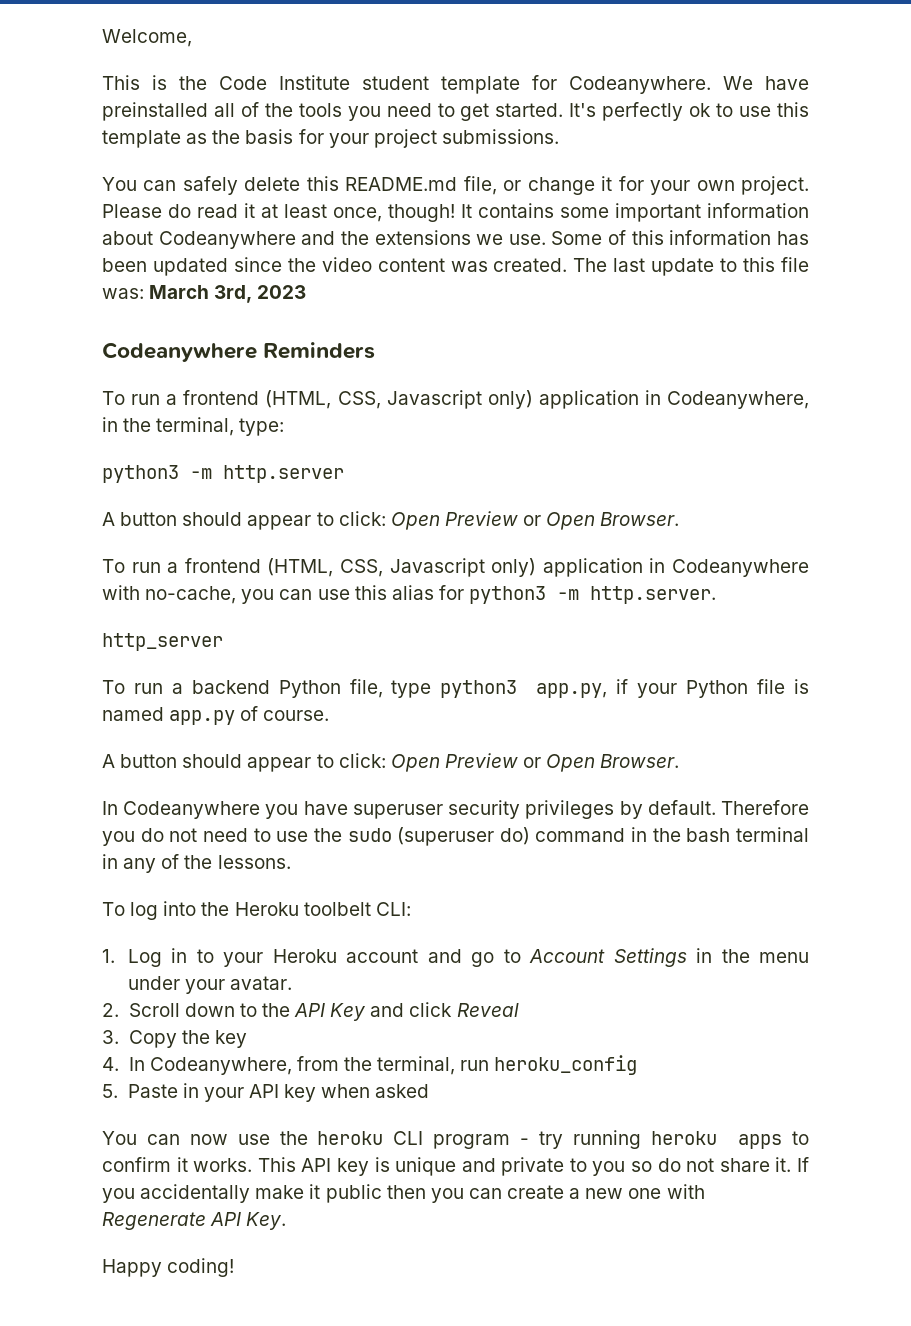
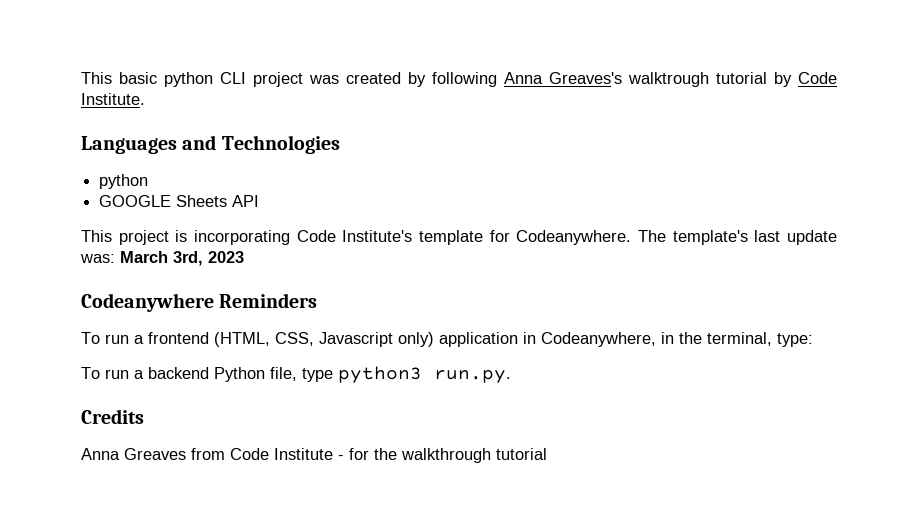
[102,29,192,47] [102,75,809,94] [102,102,809,121] [102,129,559,148] [102,176,809,195] [102,203,809,222] [102,230,809,249] [102,257,809,276] Welcome, // This is the Code Institute student template for Codeanywhere. We have preinstalled all of the tools you need to get started. It's perfectly ok to use this template as the basis for your project submissions. // You can safely delete this README.md file, or change it for your own project. Please do read it at least once, though! It contains some important information about Codeanywhere and the extensions we use. Some of this information has been updated since the video content was created. The last update to this file -> [81,72,837,87] [81,93,145,105] [81,135,340,154] [99,174,149,189] [99,195,260,207] [81,230,837,245] This basic python CLI project was created by following Anna Greaves's walktrough tutorial by Code Institute. // Languages and Technologies // python // GOOGLE Sheets API // This project is incorporating Code Institute's template for Codeanywhere. The template's last update
[102,465,344,483] [102,511,680,530] [102,558,810,577] [102,585,717,604] [102,633,223,651] // python3 -m http.server // A button should appear to click: Open Preview or Open Browser. // To run a frontend (HTML, CSS, Javascript only) application in Codeanywhere with no-cache, you can use this alias for python3 -m http.server. // http_server -> (813, 340) none
[536,679,810,698] [102,706,330,725] [102,753,680,772] [102,800,809,819] [102,827,809,846] [102,854,291,873] [102,901,411,920] [102,948,810,967] [127,976,292,994] [102,1002,519,1021] [102,1030,247,1048] [102,1055,638,1075] [102,1083,430,1102] [102,1130,809,1149] [102,1157,810,1176] [102,1184,705,1203] [102,1212,287,1230] [102,1258,235,1277] app.py, if your Python file is named app.py of course. // A button should appear to click: Open Preview or Open Browser. // In Codeanywhere you have superuser security privileges by default. Therefore you do not need to use the sudo (superuser do) command in the bash terminal in any of the lessons. // To log into the Heroku toolbelt CLI: // 1. Log in to your Heroku account and go to Account Settings in the menu under your avatar. // 2. Scroll down to the API Key and click Reveal // 3. Copy the key // 4. In Codeanywhere, from the terminal, run heroku_config // 5. Paste in your API key when asked // You can now use the heroku CLI program - try running heroku apps to confirm it works. This API key is unique and private to you so do not share it. If you accidentally make it public then you can create a new one with Regenerate API Key. // Happy coding! -> [434,370,511,383] [81,409,144,424] [81,448,547,463] run.py. // Credits // Anna Greaves from Code Institute - for the walkthrough tutorial

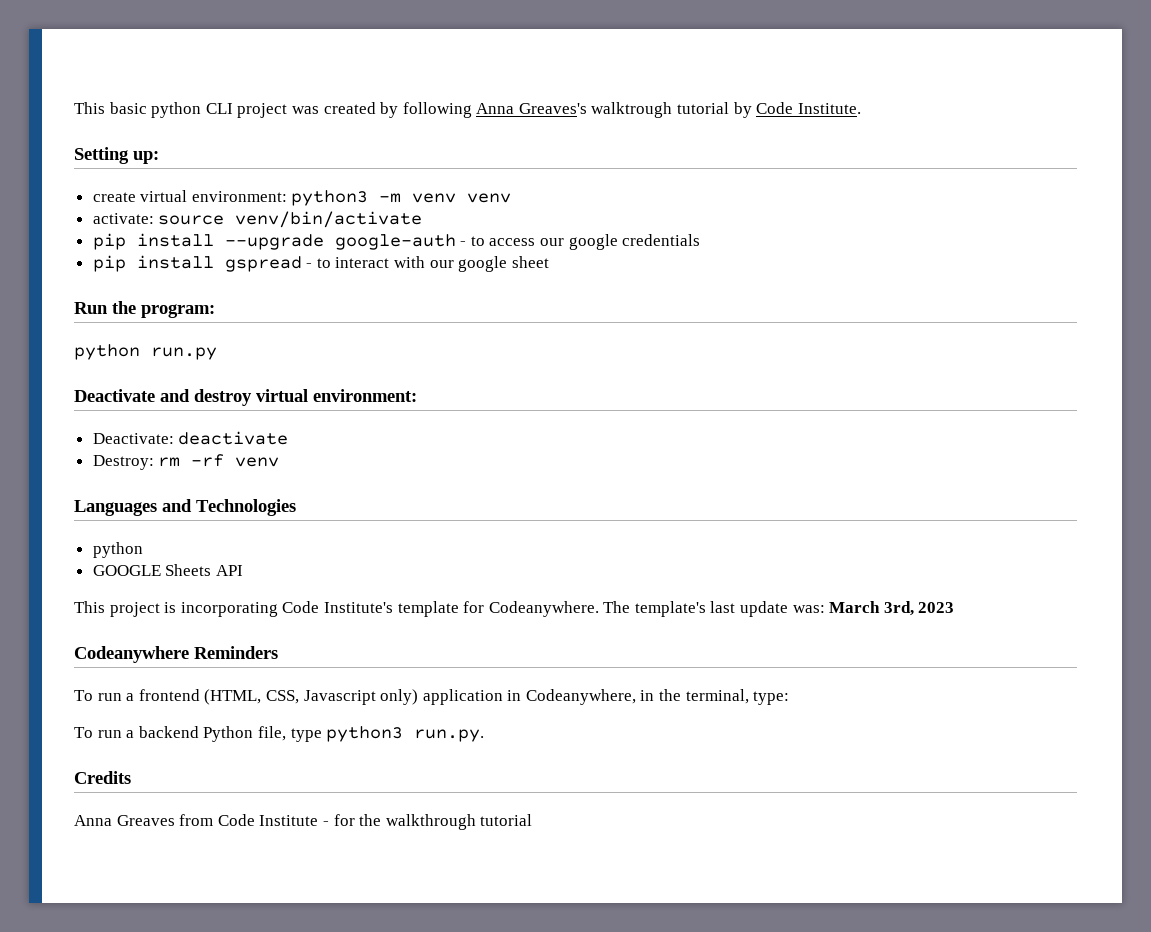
(145, 99) none -> [74,147,159,164] [92,190,512,206] [92,211,423,228] [92,233,701,250] [92,255,549,272] [74,301,215,318] [74,344,217,360] [74,389,417,406] [92,431,289,445] [92,454,280,470] // Setting up: // create virtual environment: python3 -m venv venv // activate: source venv/bin/activate // pip install --upgrade google-auth - to access our google credentials // pip install gspread - to interact with our google sheet // Run the program: // python run.py // Deactivate and destroy virtual environment: // Deactivate: deactivate // Destroy: rm -rf venv

